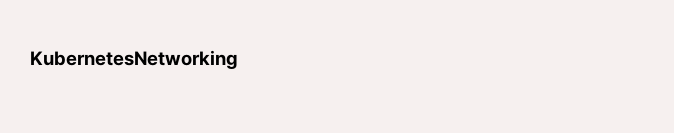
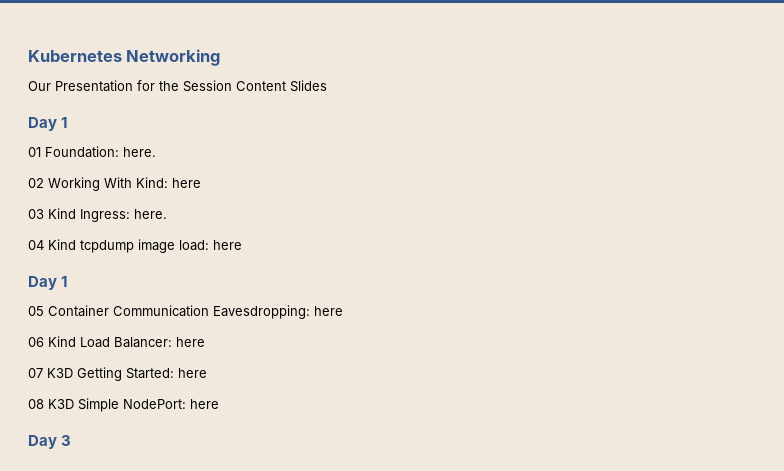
[30,50,238,69] KubernetesNetworking -> [28,49,221,66] [28,80,327,92] [28,117,68,131] [28,146,156,158] [28,177,201,191] [28,208,167,222] [28,239,242,253] [28,276,68,290] [28,305,343,319] [28,336,205,348] [28,367,207,381] [28,398,219,412] [28,435,72,449] Kubernetes Networking // Our Presentation for the Session Content Slides // Day 1 // 01 Foundation: here. // 02 Working With Kind: here // 03 Kind Ingress: here. // 04 Kind tcpdump image load: here // Day 1 // 05 Container Communication Eavesdropping: here // 06 Kind Load Balancer: here // 07 K3D Getting Started: here // 08 K3D Simple NodePort: here // Day 3

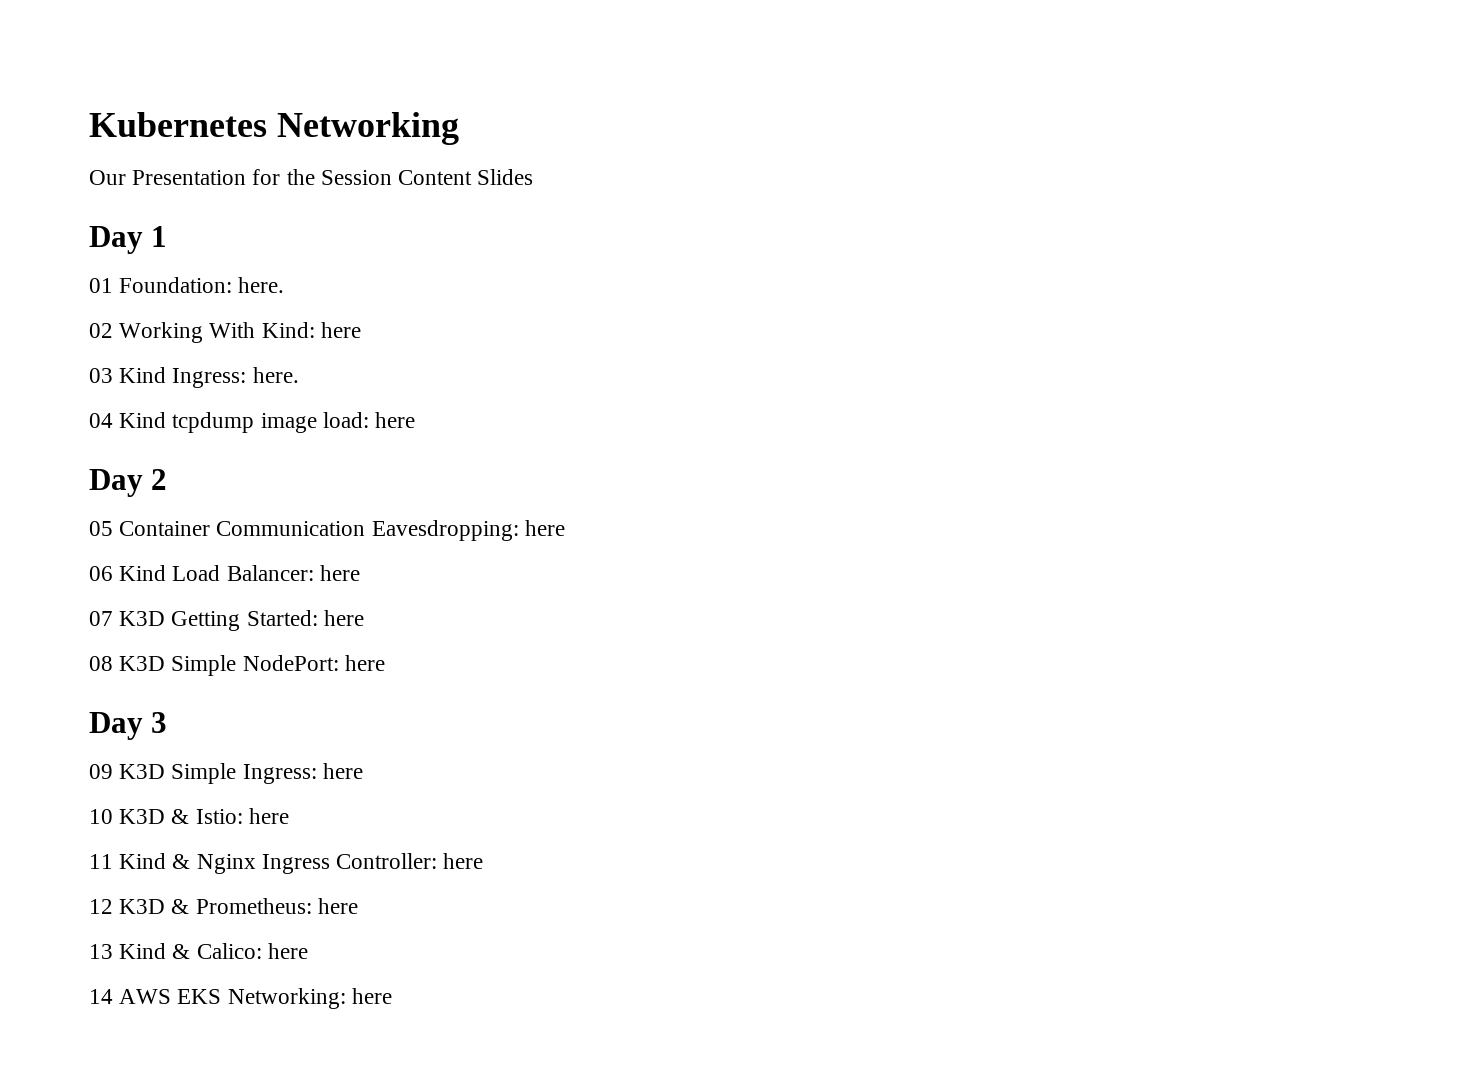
[61,276,68,287] 1 -> [151,469,168,490] 2
(72, 440) none -> [89,763,363,784] [89,808,289,824] [89,853,484,874] [89,898,358,914] [89,943,308,959] [89,988,392,1009] // 09 K3D Simple Ingress: here // 10 K3D & Istio: here // 11 Kind & Nginx Ingress Controller: here // 12 K3D & Prometheus: here // 13 Kind & Calico: here // 14 AWS EKS Networking: here

